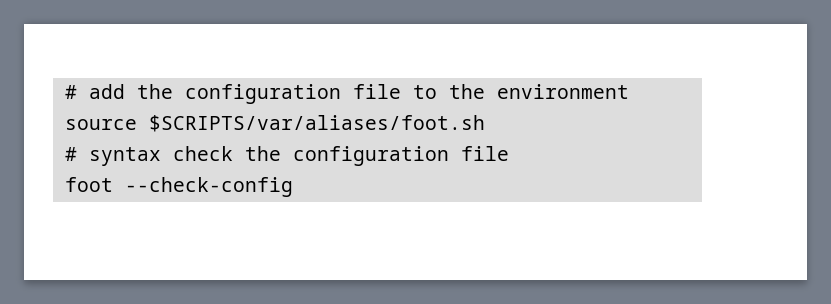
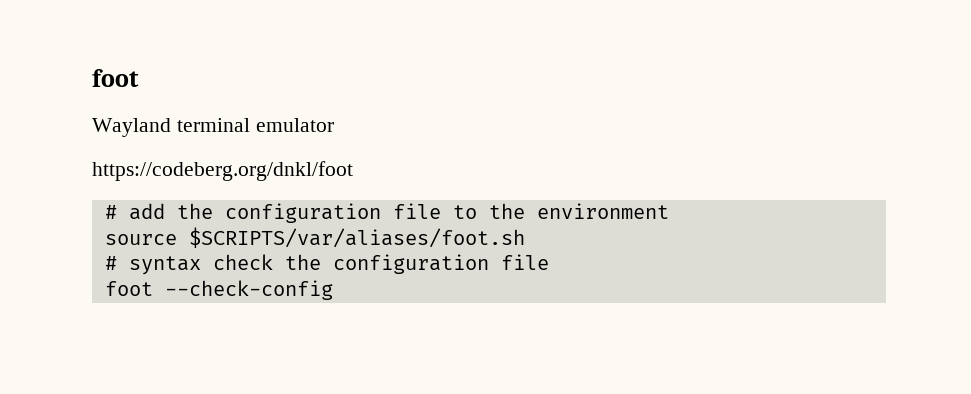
(65, 92) none -> [92,69,139,87] [92,118,334,137] [92,161,353,181] foot // Wayland terminal emulator // https://codeberg.org/dnkl/foot //

